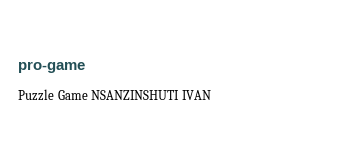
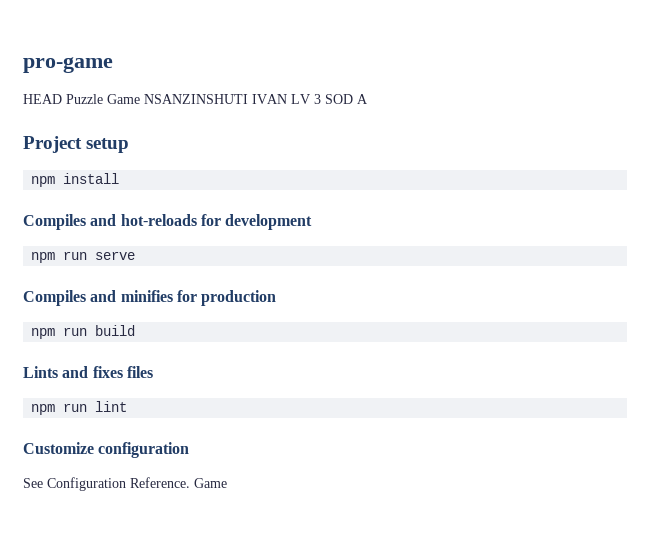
(85, 67) none -> [23,94,62,104] HEAD
(211, 95) none -> [291,94,368,104] [23,136,130,153] [31,173,120,187] [23,214,313,230] [31,251,136,263] [23,290,277,306] [31,325,136,339] [23,366,153,378] [31,401,128,415] [23,442,190,458] [23,477,227,491] LV 3 SOD A // Project setup // npm install // Compiles and hot-reloads for development // npm run serve // Compiles and minifies for production // npm run build // Lints and fixes files // npm run lint // Customize configuration // See Configuration Reference. Game

